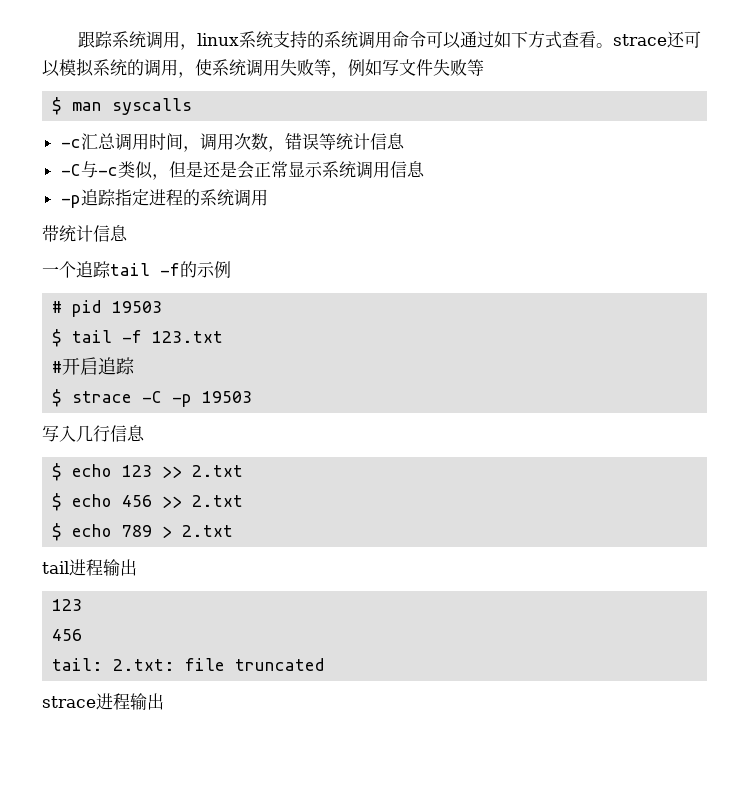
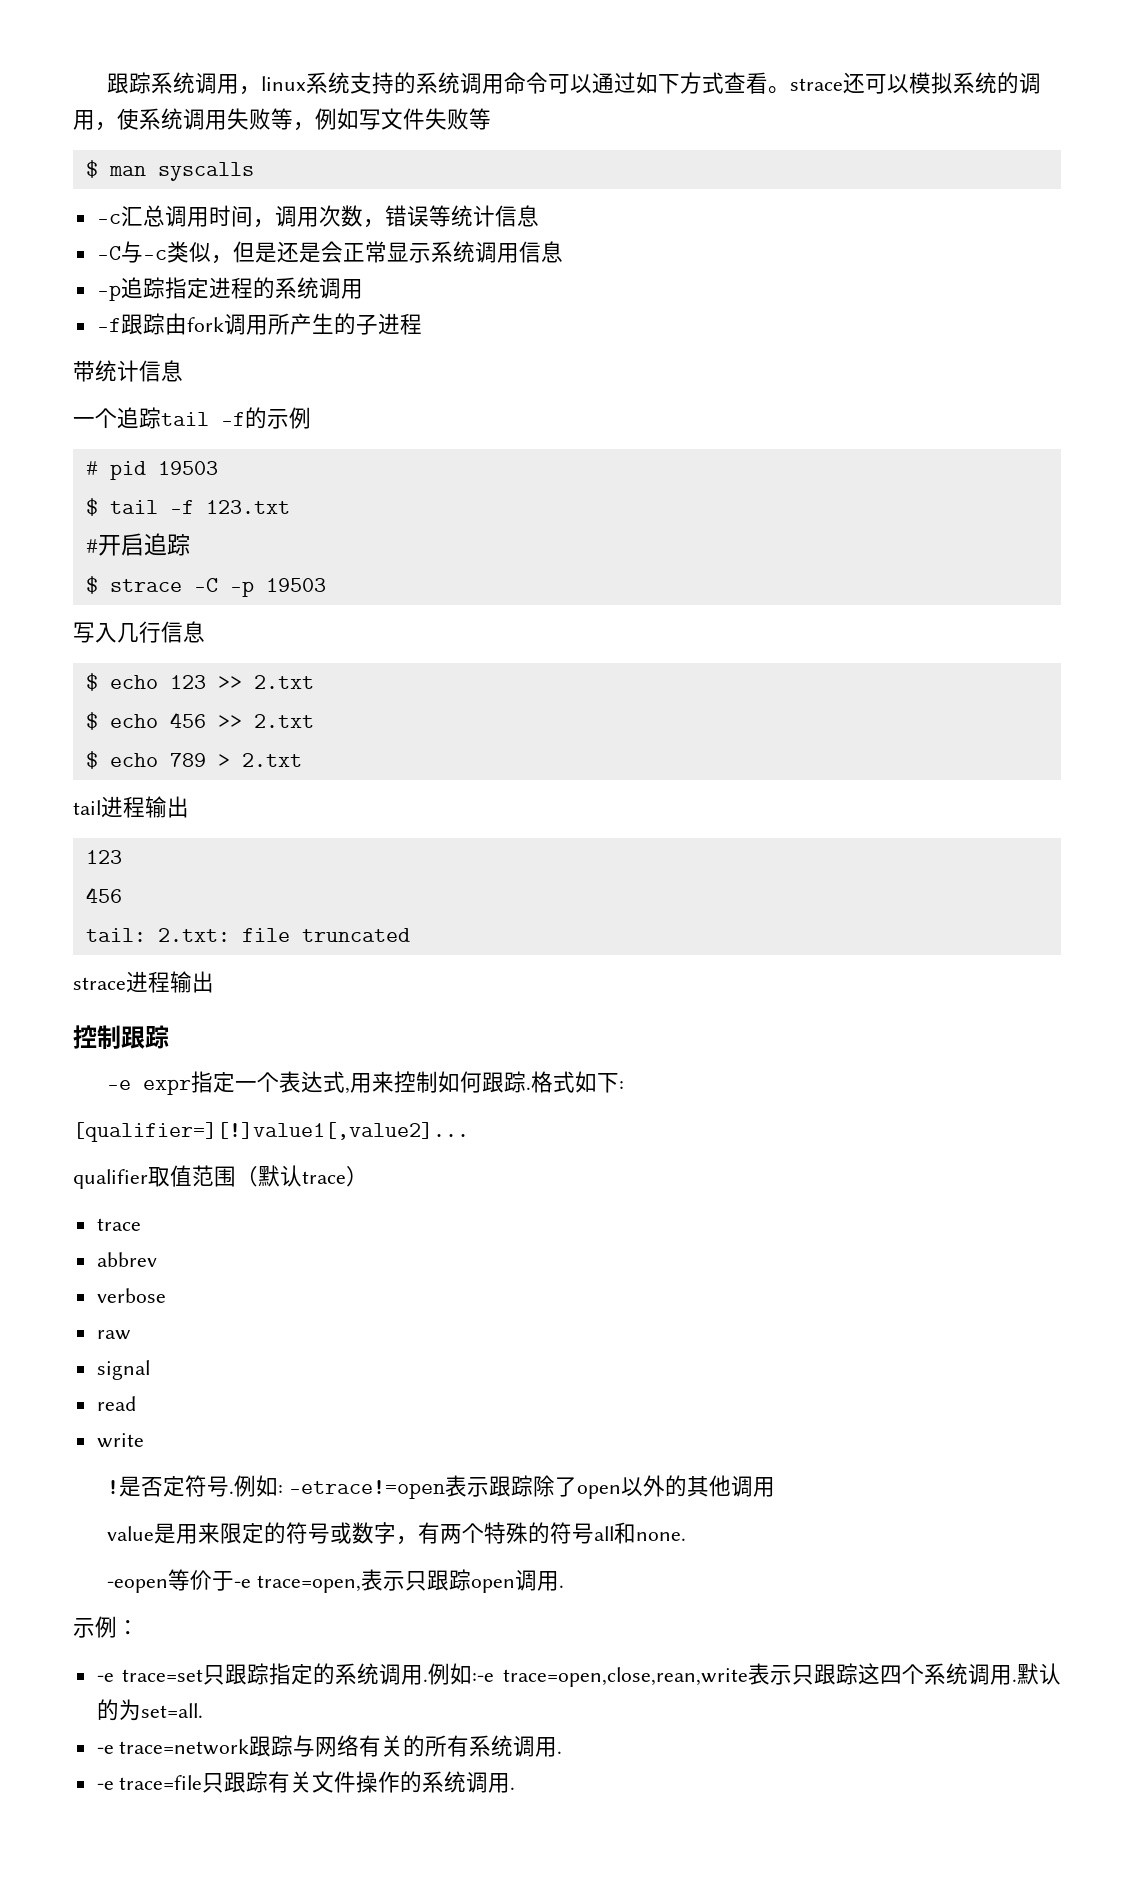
(268, 197) none -> [96,313,422,335] // -f跟踪由fork调用所产生的子进程
(164, 701) none -> [73,1025,169,1049] [107,1071,625,1095] [73,1122,469,1142] [73,1165,368,1189] [96,1218,141,1231] [96,1252,157,1267] [96,1288,166,1303] [96,1330,131,1340] [96,1360,150,1380] [96,1396,136,1411] [96,1433,144,1448] [107,1475,775,1499] [107,1522,687,1545] [107,1569,564,1593] [73,1616,139,1638] [96,1663,1061,1687] [96,1699,203,1721] [96,1735,563,1757] [96,1771,516,1793] // 控制跟踪 // -e expr指定一个表达式,用来控制如何跟踪.格式如下: // [qualifier=][!]value1[,value2]... // qualifier取值范围（默认trace） // trace // abbrev // verbose // raw // signal // read // write // !是否定符号.例如: -etrace!=open表示跟踪除了open以外的其他调用 // value是用来限定的符号或数字，有两个特殊的符号all和none. // -eopen等价于-e trace=open,表示只跟踪open调用. // 示例： // -e trace=set只跟踪指定的系统调用.例如:-e trace=open,close,rean,write表示只跟踪这四个系统调用.默认的为set=all. // -e trace=network跟踪与网络有关的所有系统调用. // -e trace=file只跟踪有关文件操作的系统调用.

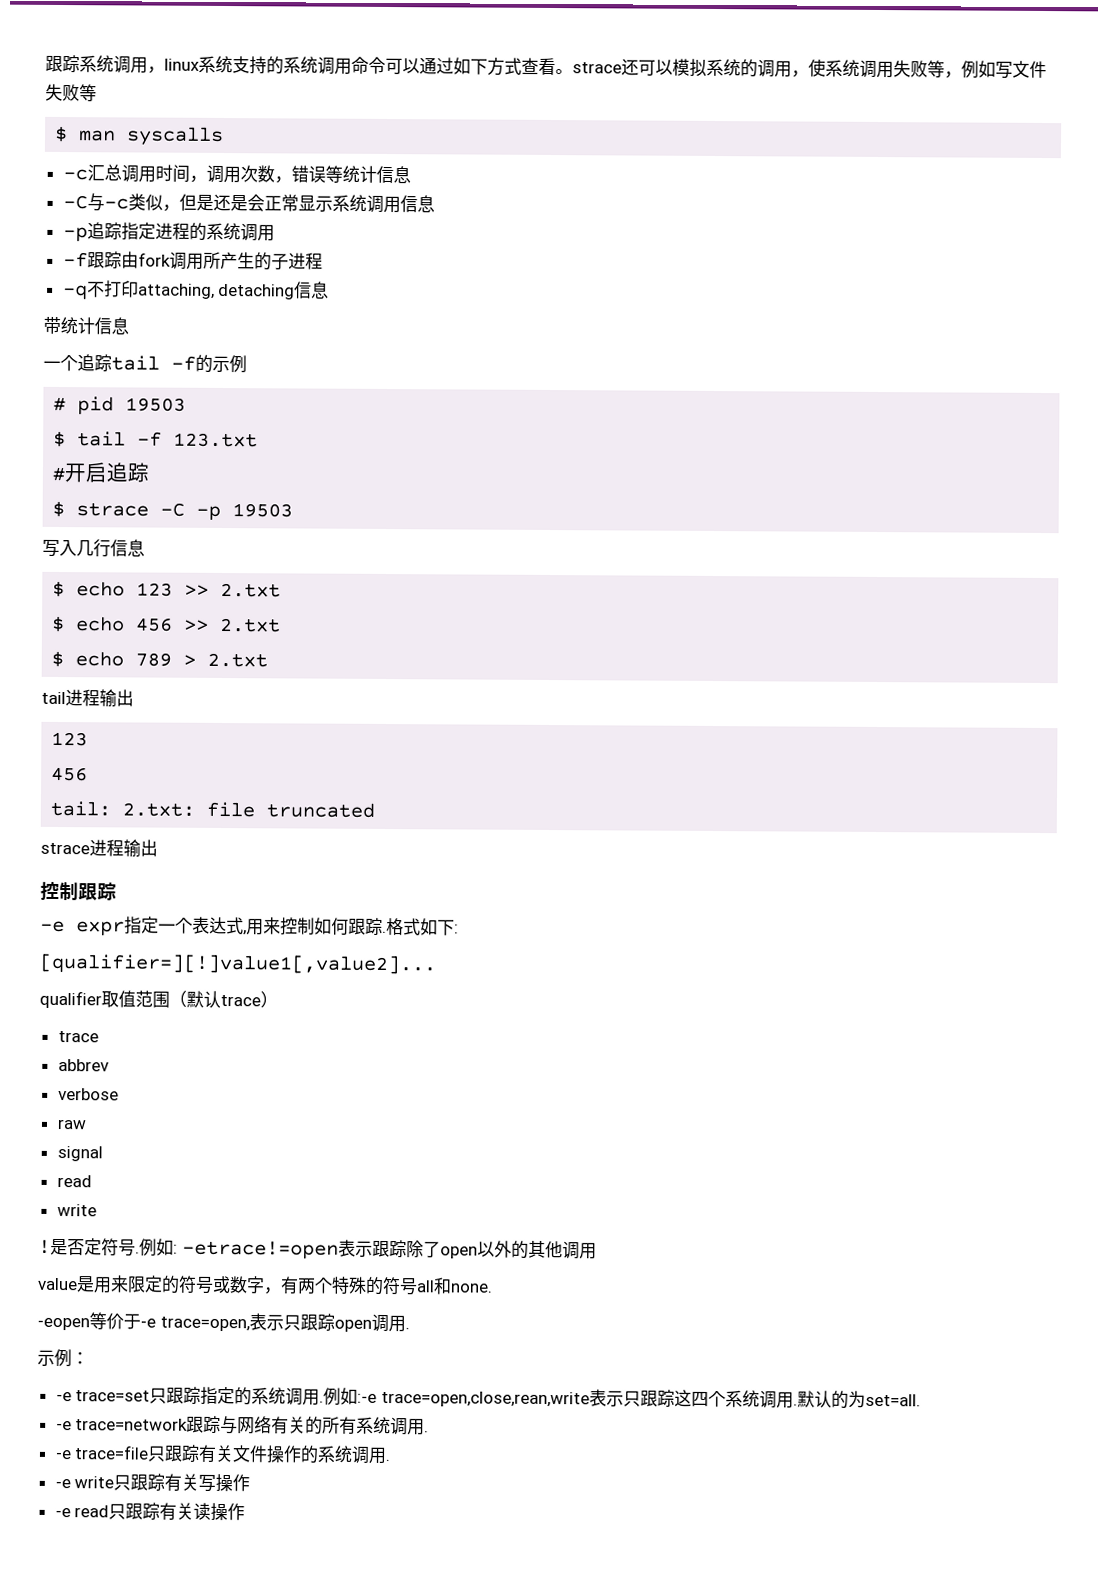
(422, 324) none -> [62,280,330,300] // -q不打印attaching, detaching信息
(516, 1788) none -> [54,1473,251,1493] [54,1502,246,1522] // -e write只跟踪有关写操作 // -e read只跟踪有关读操作

